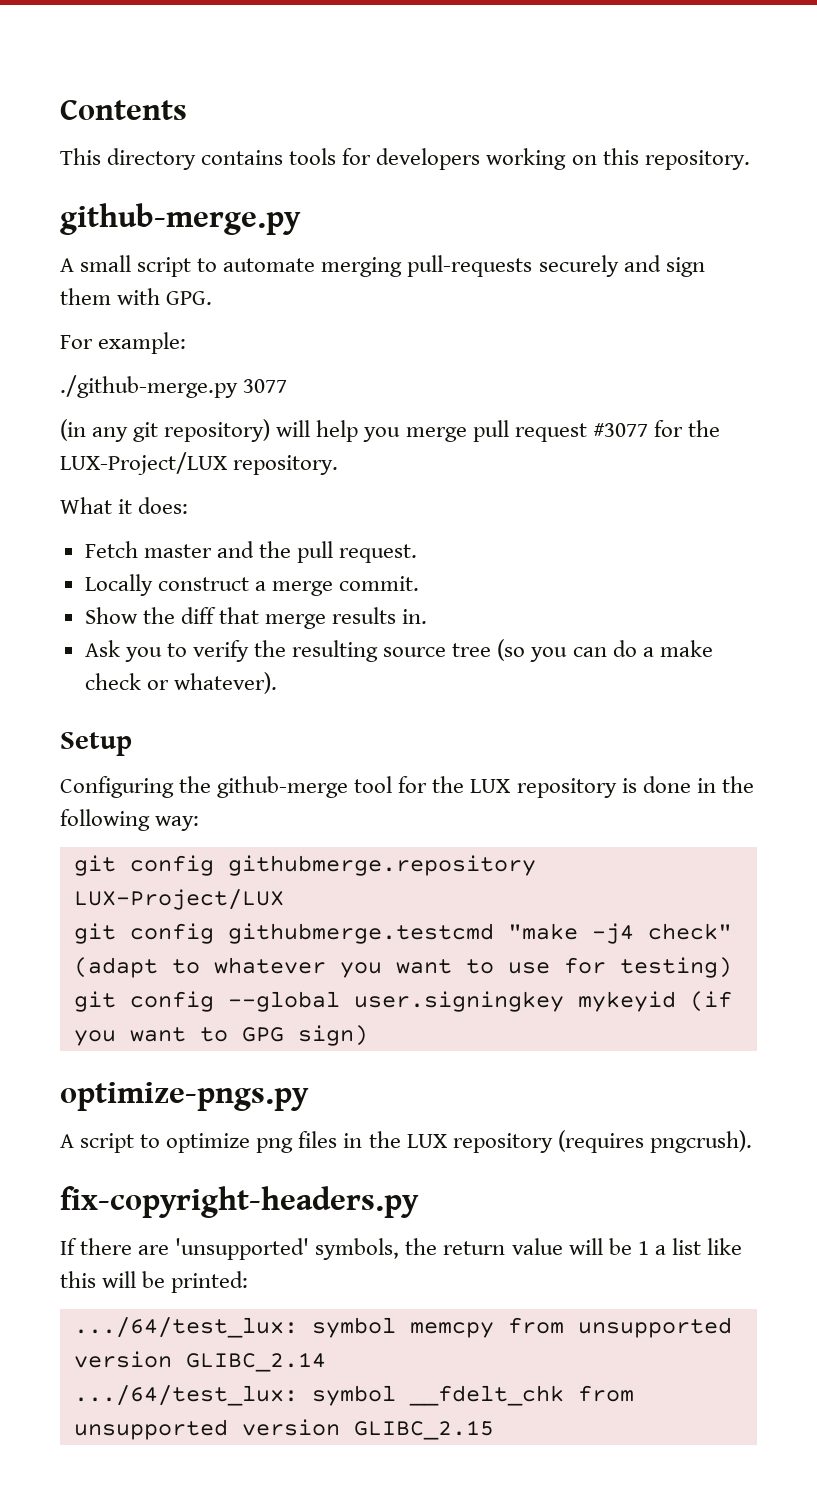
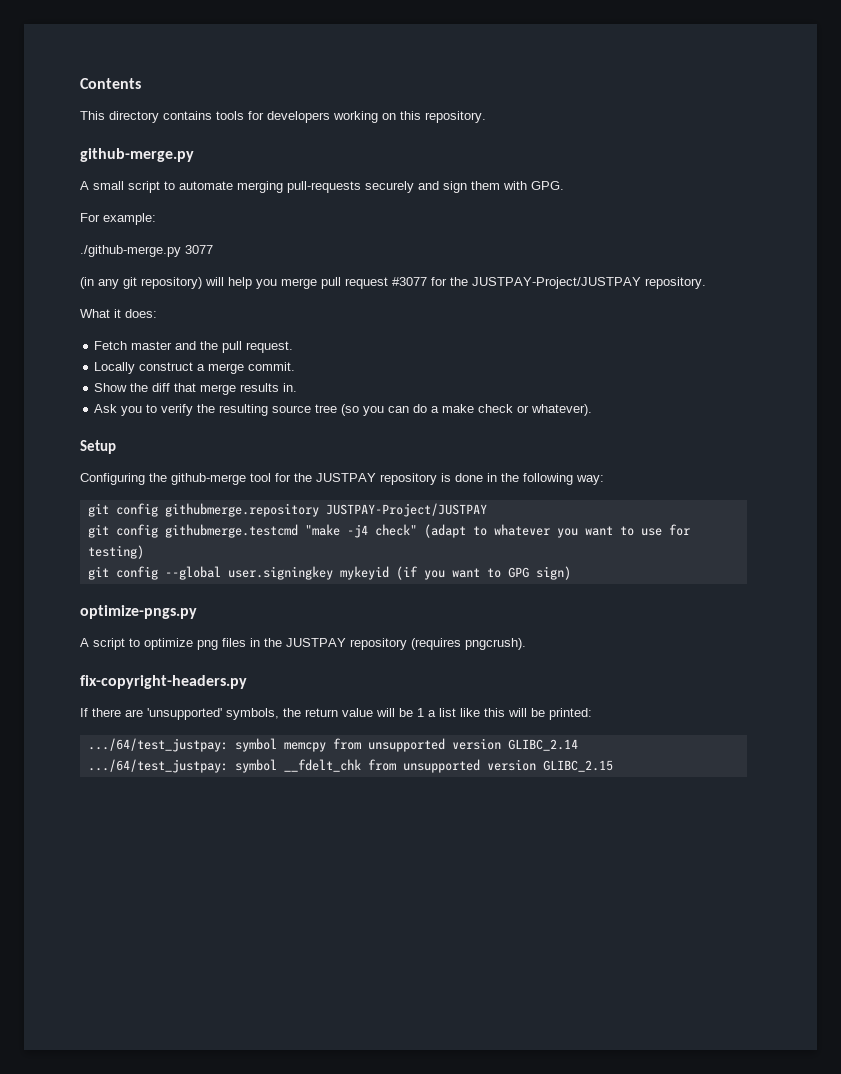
[60,452,227,475] LUX-Project/LUX -> [472,277,641,289] JUSTPAY-Project/JUSTPAY
[470,779,511,793] LUX -> [316,473,376,482] JUSTPAY
[73,889,284,910] LUX-Project/LUX -> [325,503,487,517] JUSTPAY-Project/JUSTPAY
[406,1134,447,1148] LUX -> [286,638,346,647] JUSTPAY
[73,1317,298,1338] .../64/test_lux: -> [87,738,228,752] .../64/test_justpay:
[73,1385,298,1406] .../64/test_lux: -> [87,759,228,773] .../64/test_justpay:

